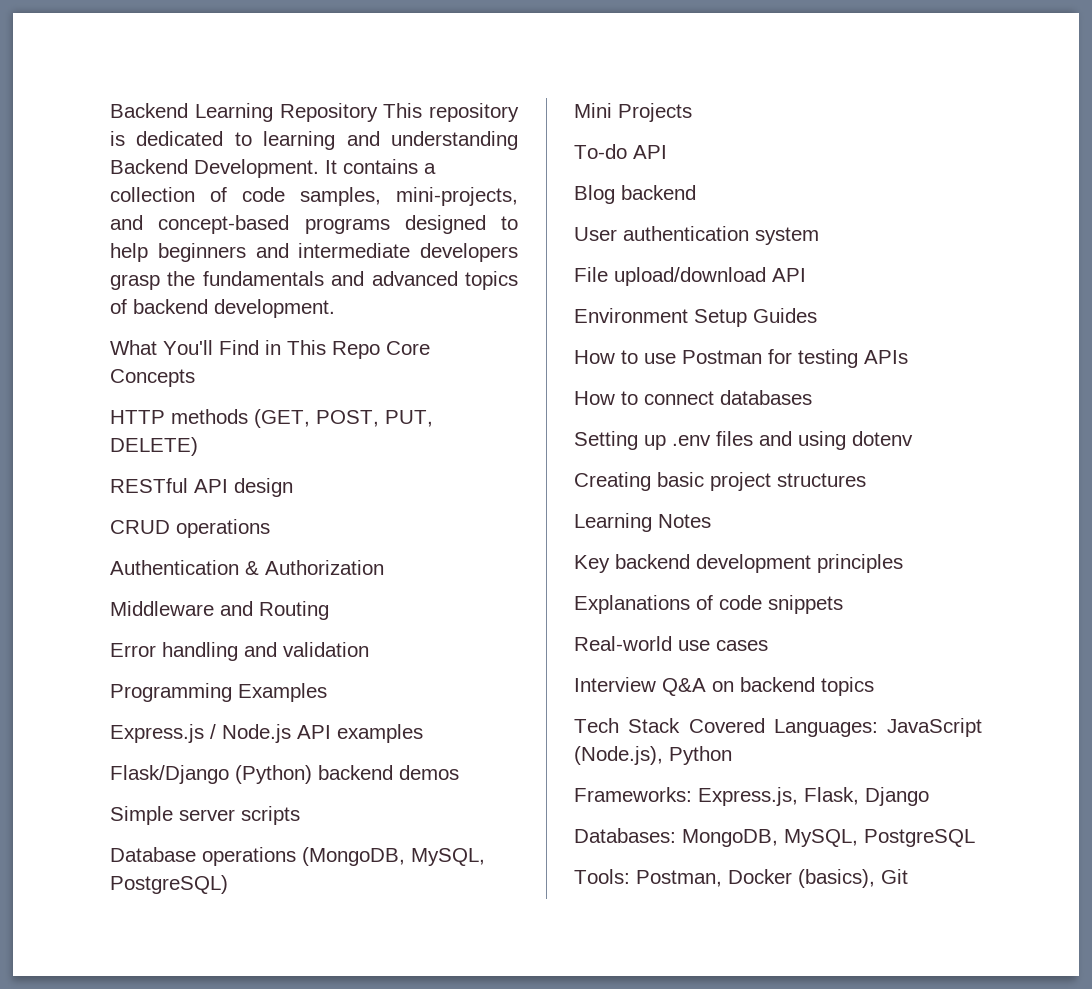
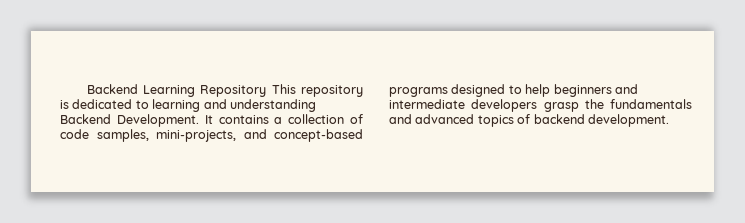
[110,340,430,359] [110,369,195,387] [110,409,433,428] [110,437,198,456] [110,478,293,497] [110,519,270,538] [110,560,384,575] [110,601,329,620] [110,642,369,661] [110,683,327,702] [110,724,423,743] [110,765,459,784] [110,806,300,825] [110,847,485,866] [110,875,228,894] [574,103,692,122] [574,144,667,159] [574,185,696,204] [574,226,819,245] [574,267,806,286] [574,308,817,327] [574,349,908,368] [574,390,812,405] [574,431,913,450] [574,472,866,491] [574,513,711,532] [574,554,903,573] [574,595,843,614] [574,636,768,651] [574,677,874,696] [574,718,982,737] [574,746,732,765] [574,787,929,806] [574,828,975,847] [574,869,908,888] // What You'll Find in This Repo Core Concepts // HTTP methods (GET, POST, PUT, DELETE) // RESTful API design // CRUD operations // Authentication & Authorization // Middleware and Routing // Error handling and validation // Programming Examples // Express.js / Node.js API examples // Flask/Django (Python) backend demos // Simple server scripts // Database operations (MongoDB, MySQL, PostgreSQL) // Mini Projects // To-do API // Blog backend // User authentication system // File upload/download API // Environment Setup Guides // How to use Postman for testing APIs // How to connect databases // Setting up .env files and using dotenv // Creating basic project structures // Learning Notes // Key backend development principles // Explanations of code snippets // Real-world use cases // Interview Q&A on backend topics // Tech Stack Covered Languages: JavaScript (Node.js), Python // Frameworks: Express.js, Flask, Django // Databases: MongoDB, MySQL, PostgreSQL // Tools: Postman, Docker (basics), Git -> (669, 120) none

